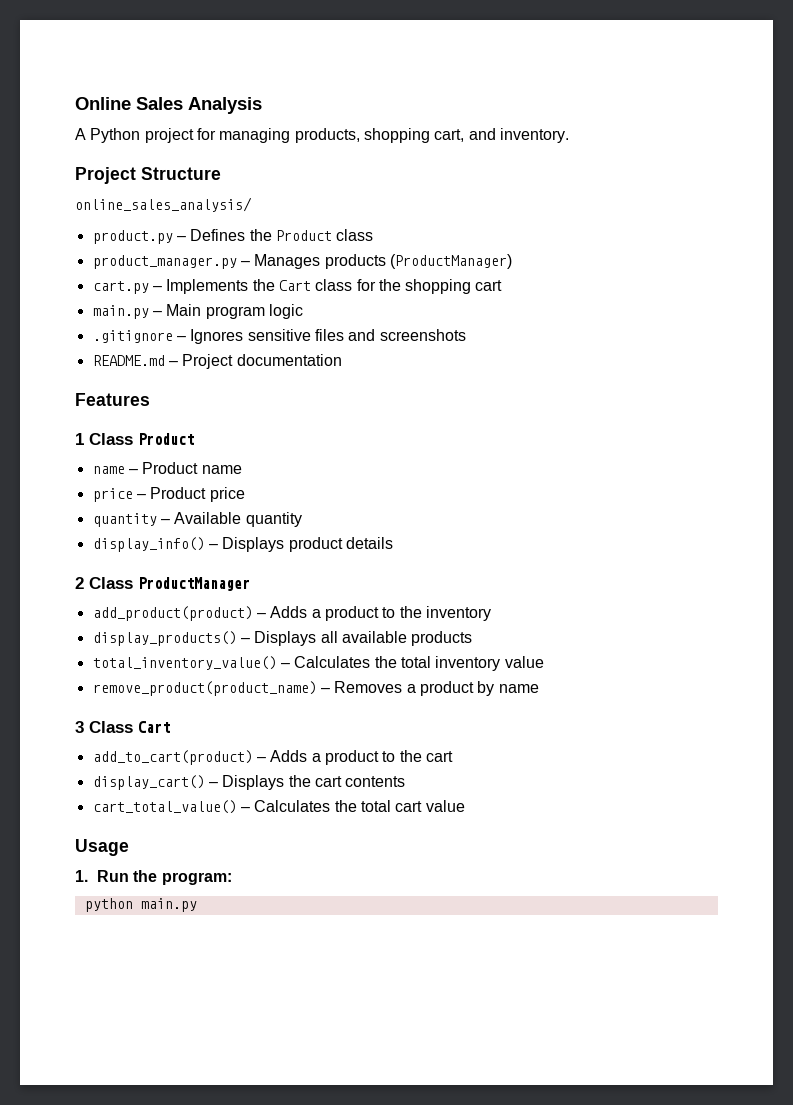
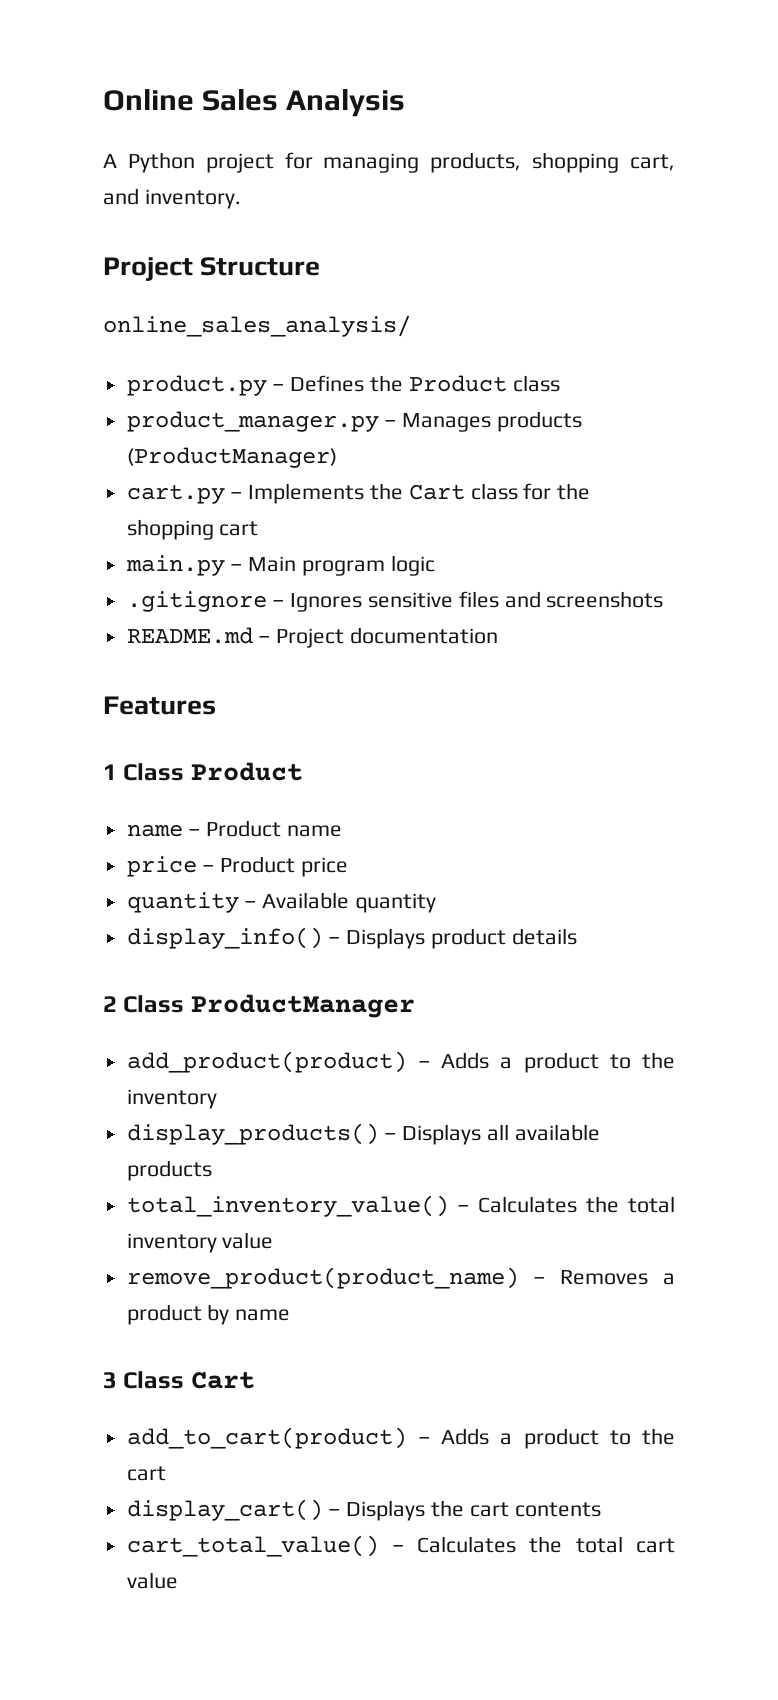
[75,839,129,856] [75,870,232,885] [84,898,197,912] // Usage // 1. Run the program: // python main.py -> (178, 1580) none

